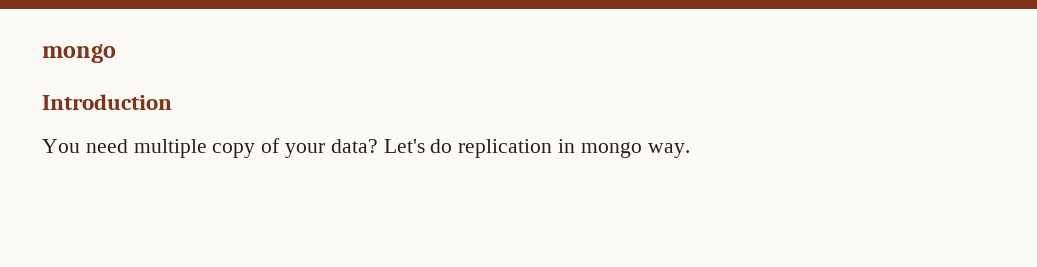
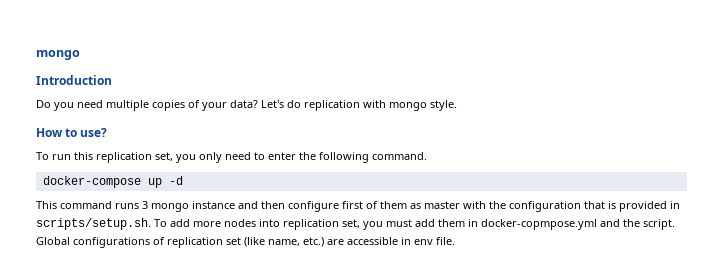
[42,139,80,153] You -> [36,100,74,111] Do you
[212,143,256,158] copy -> [152,100,185,111] copies
[558,139,690,158] in mongo way. -> [363,100,457,111] [36,128,108,137] [36,152,427,163] [42,176,183,188] [36,201,680,212] [36,218,675,230] [36,237,455,248] with mongo style. // How to use? // To run this replication set, you only need to enter the following command. // docker-compose up -d // This command runs 3 mongo instance and then configure first of them as master with the configuration that is provided in scripts/setup.sh. To add more nodes into replication set, you must add them in docker-copmpose.yml and the script. Global configurations of replication set (like name, etc.) are accessible in env file.

